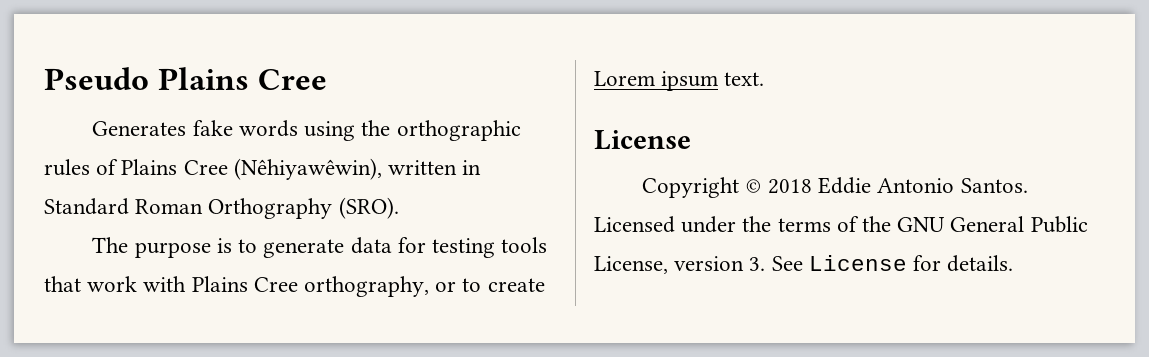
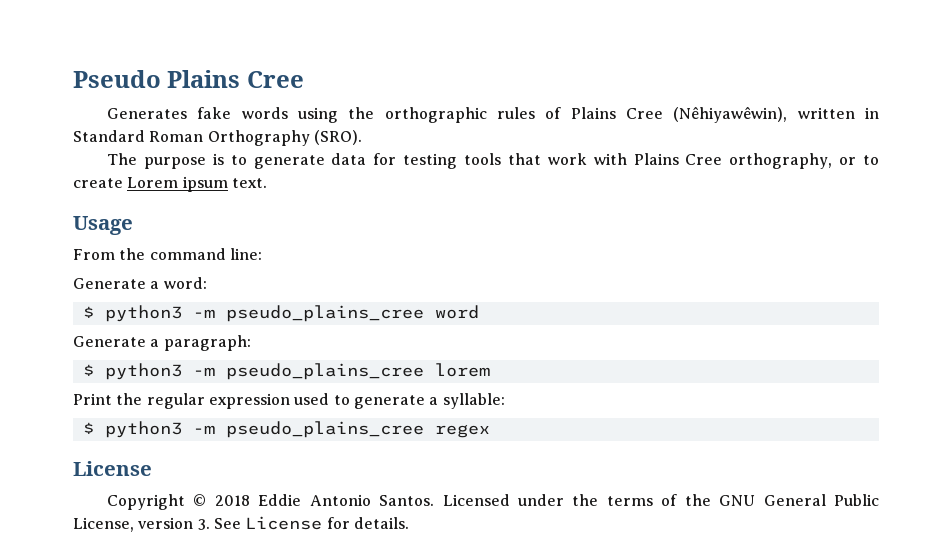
(765, 79) none -> [73,216,133,235] [73,248,262,260] [73,277,207,289] [82,305,479,322] [73,335,251,351] [82,363,490,380] [73,393,505,409] [82,421,490,438] // Usage // From the command line: // Generate a word: // $ python3 -m pseudo_plains_cree word // Generate a paragraph: // $ python3 -m pseudo_plains_cree lorem // Print the regular expression used to generate a syllable: // $ python3 -m pseudo_plains_cree regex

